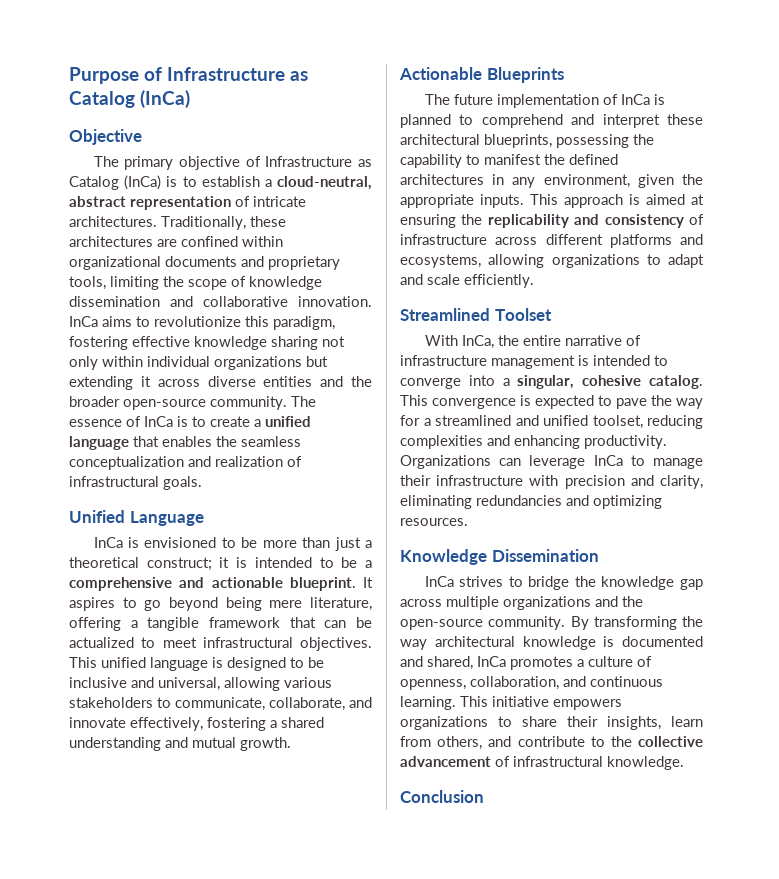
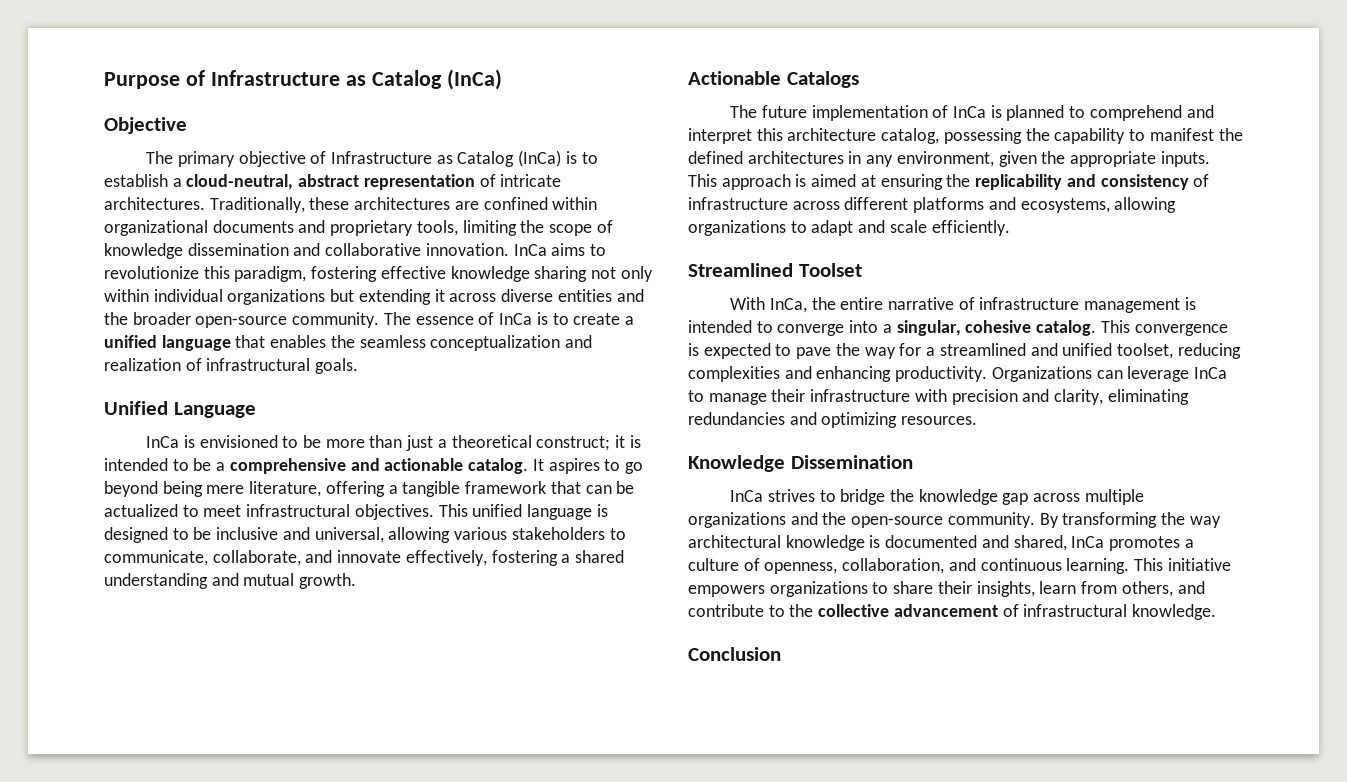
[289,577,356,591] blueprint. -> [468,458,529,474] catalog.
[486,67,564,83] Blueprints -> [786,71,859,88] Catalogs
[667,114,703,125] [400,134,552,148] these architectural blueprints, -> [756,128,940,144] this architecture catalog,

